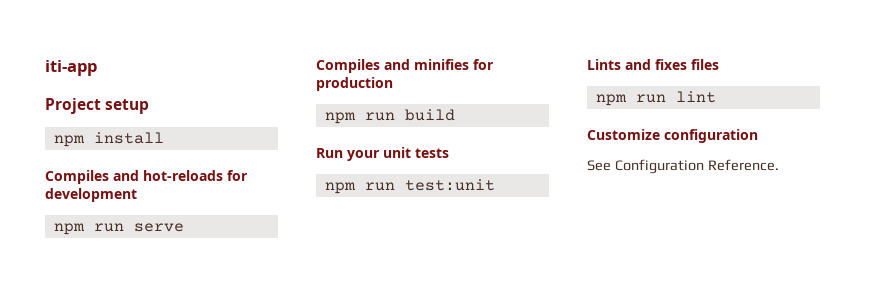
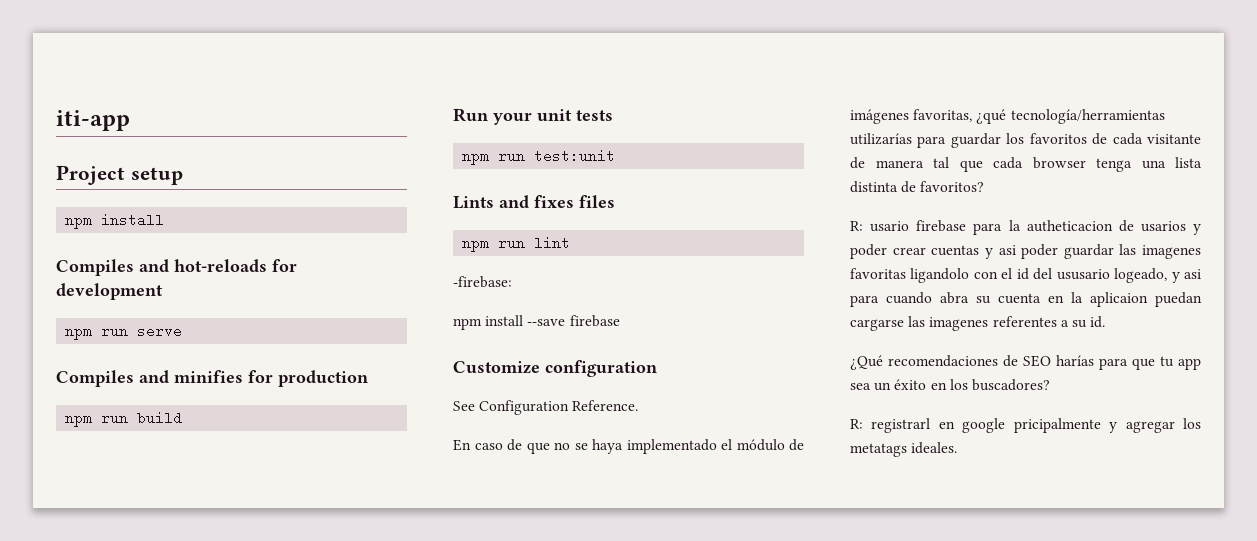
(716, 97) none -> [453,276,512,288] [453,315,620,330] // -firebase: // npm install --save firebase
(779, 165) none -> [453,439,804,454] [850,109,1165,124] [850,133,1201,148] [850,157,1202,172] [850,181,985,193] [850,220,1201,235] [850,244,1201,259] [850,268,1201,283] [850,292,1202,307] [850,316,1106,331] [850,355,1201,370] [850,379,1050,391] [850,418,1201,433] [850,442,958,457] // En caso de que no se haya implementado el módulo de imágenes favoritas, ¿qué tecnología/herramientas utilizarías para guardar los favoritos de cada visitante de manera tal que cada browser tenga una lista distinta de favoritos? // R: usario firebase para la autheticacion de usarios y poder crear cuentas y asi poder guardar las imagenes favoritas ligandolo con el id del ususario logeado, y asi para cuando abra su cuenta en la aplicaion puedan cargarse las imagenes referentes a su id. // ¿Qué recomendaciones de SEO harías para que tu app sea un éxito en los buscadores? // R: registrarl en google pricipalmente y agregar los metatags ideales.

